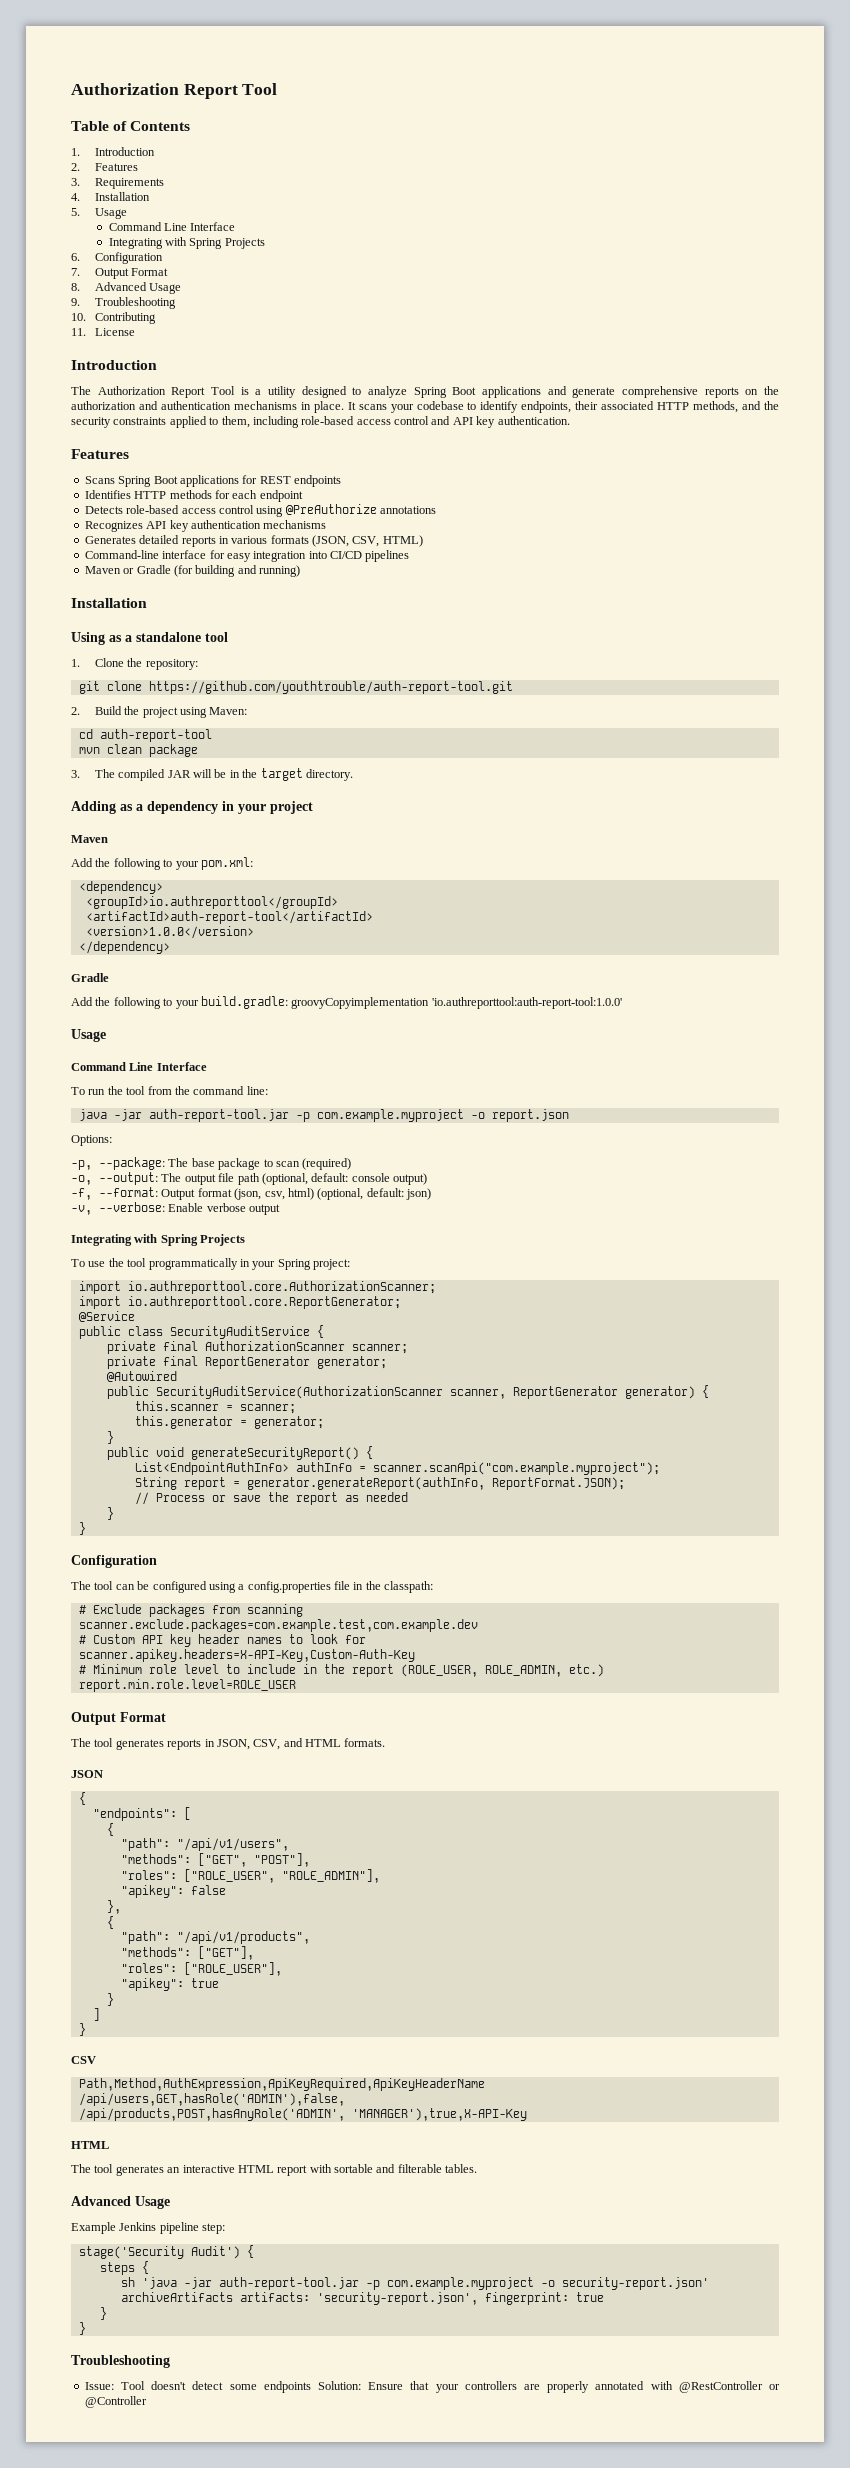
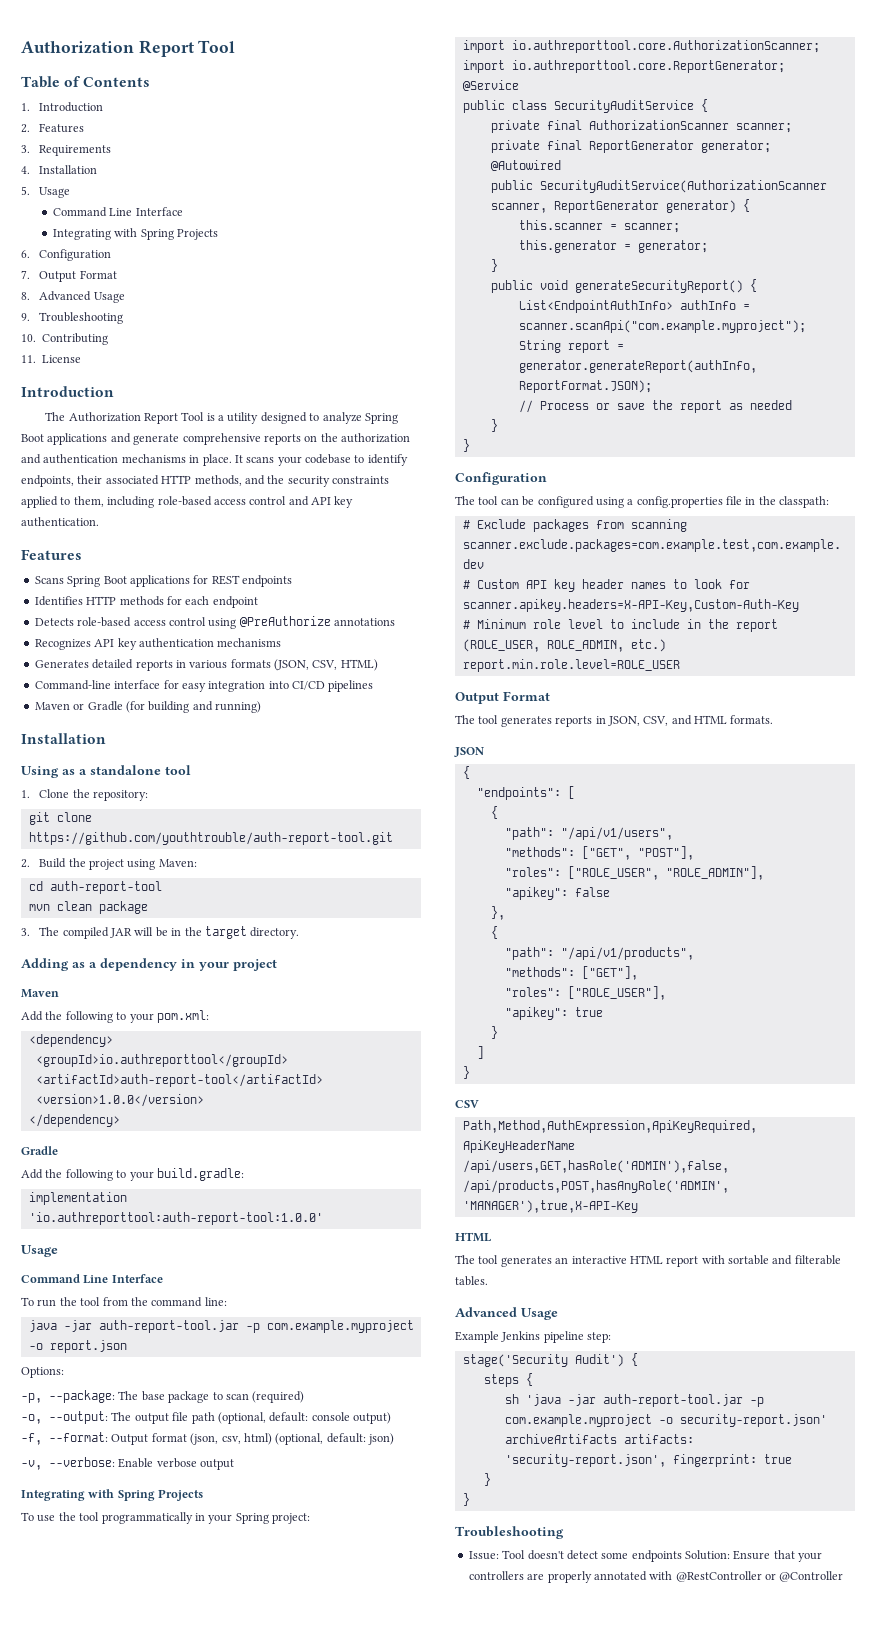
[291,997,430,1009] groovyCopyimplementation -> [28,1192,127,1205] // implementation

